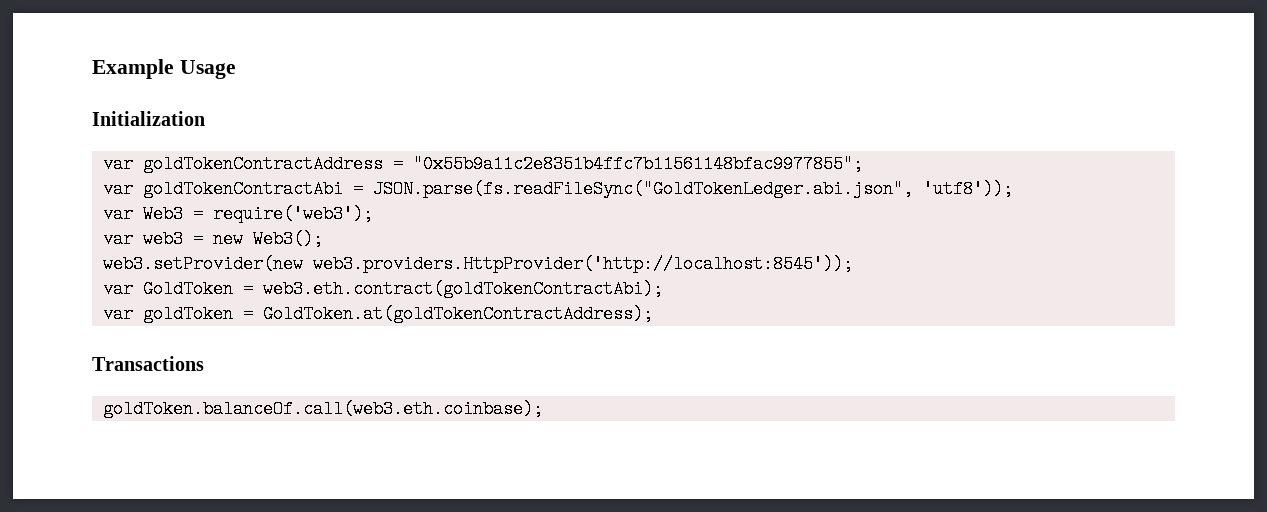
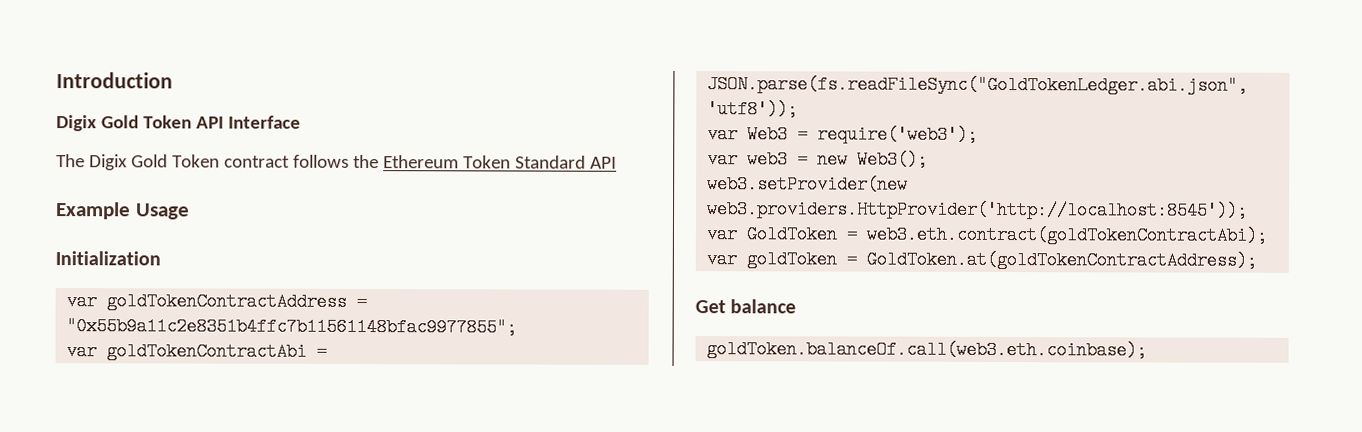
(92, 69) none -> [56,72,173,89] [56,115,301,132] [56,154,617,171] Introduction // Digix Gold Token API Interface // The Digix Gold Token contract follows the Ethereum Token Standard API //
[92,356,204,371] Transactions -> [695,299,797,314] Get balance

